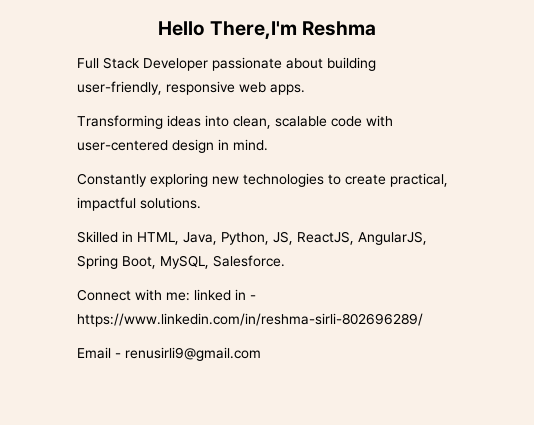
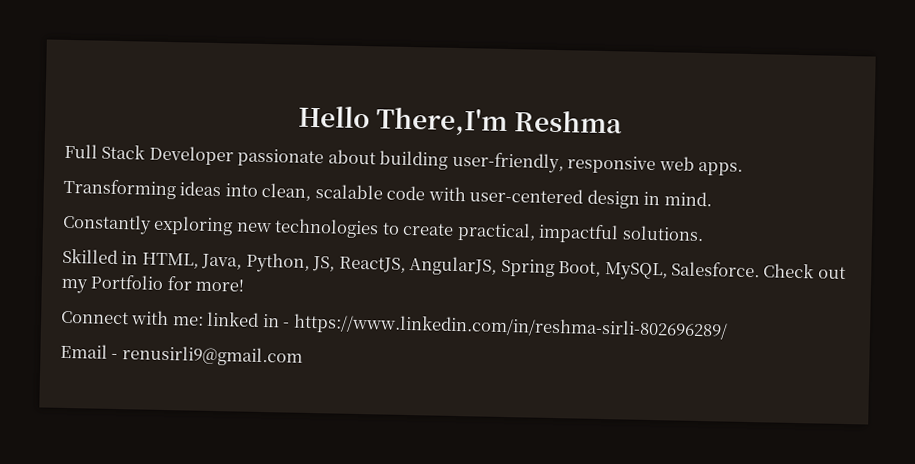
(285, 261) none -> [763,263,846,279] [61,274,245,294] Check out my Portfolio for more!

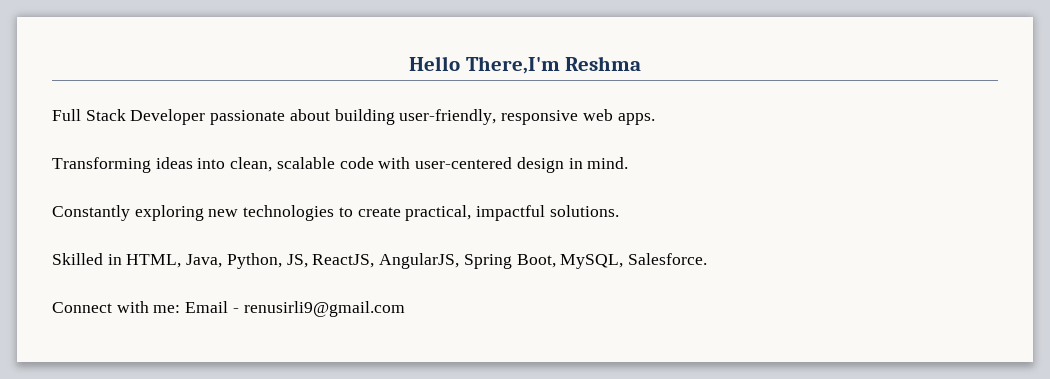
[763,263,846,279] [61,274,245,294] Check out my Portfolio for more! -> (707, 259) none
[207,311,728,341] linked in - https://www.linkedin.com/in/reshma-sirli-802696289/ // -> (181, 309) none

